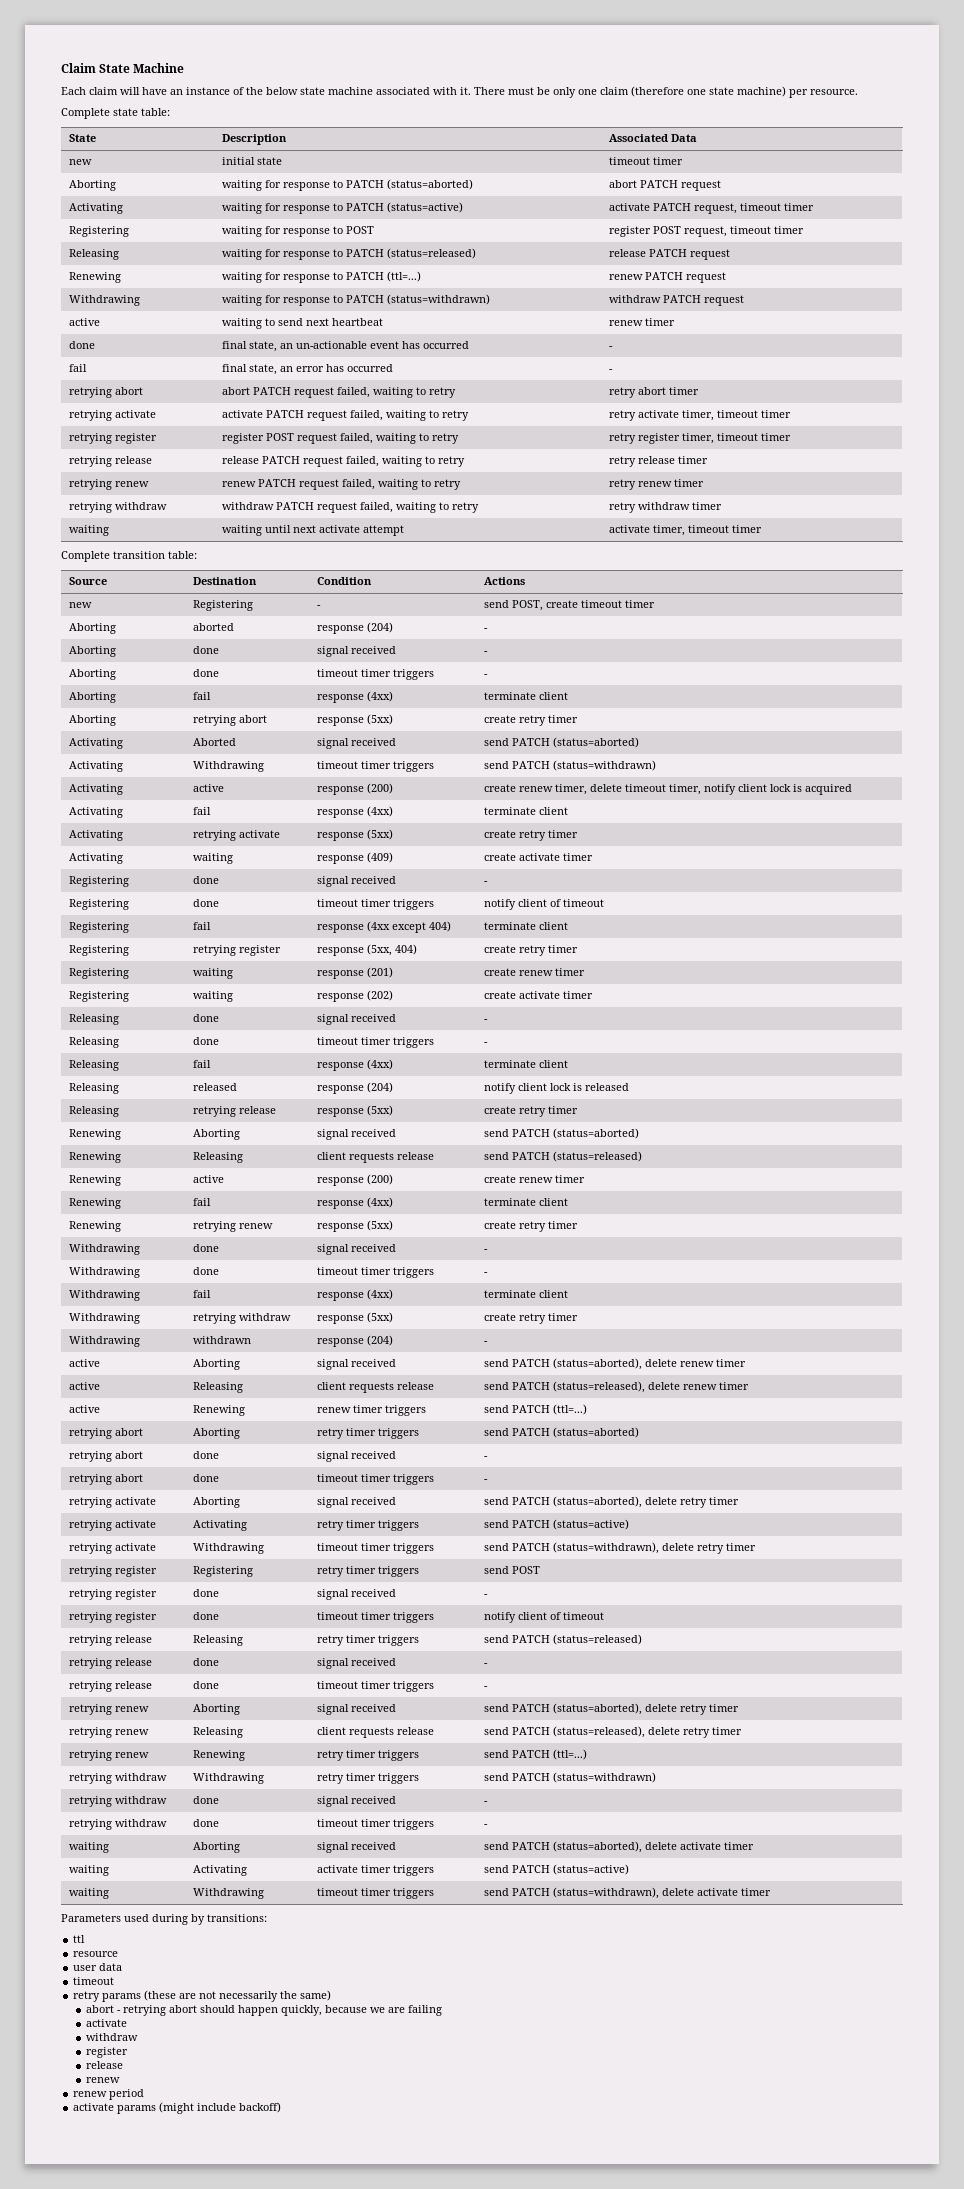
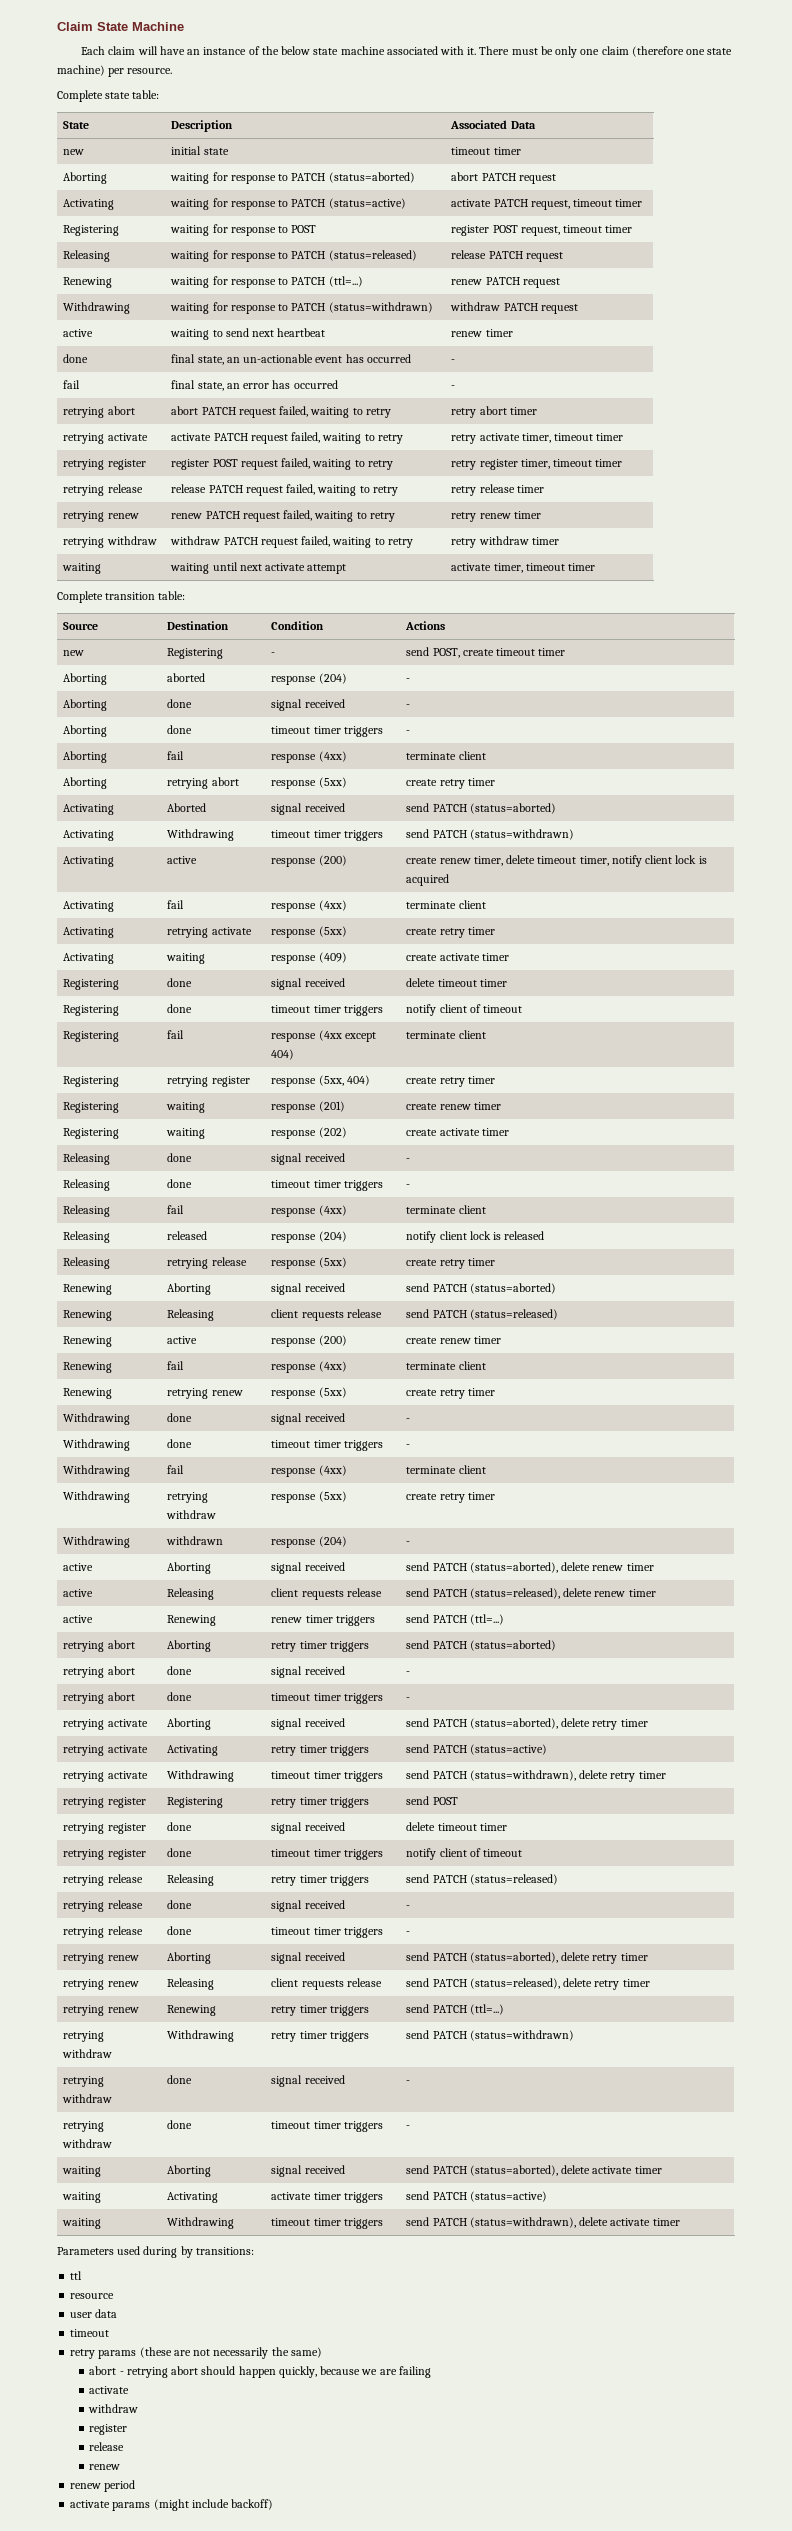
[484,881,489,884] - -> [406,978,507,987] delete timeout timer
[484,1594,489,1597] - -> [406,1822,507,1831] delete timeout timer

